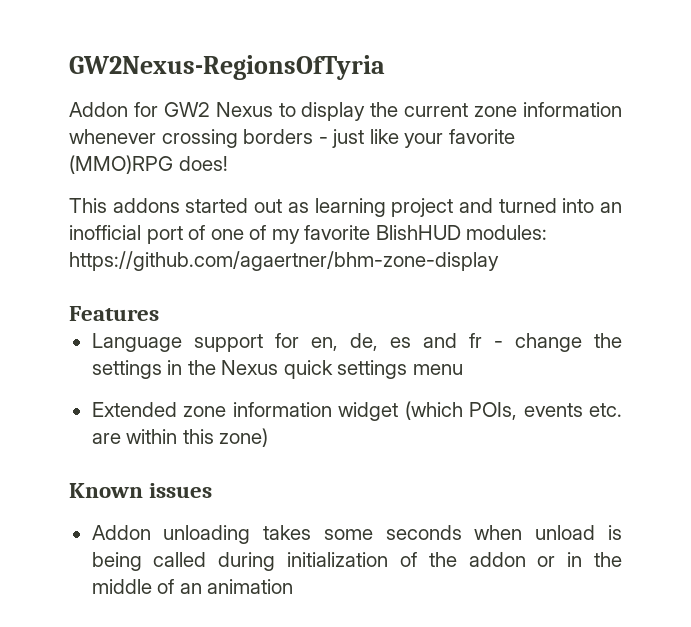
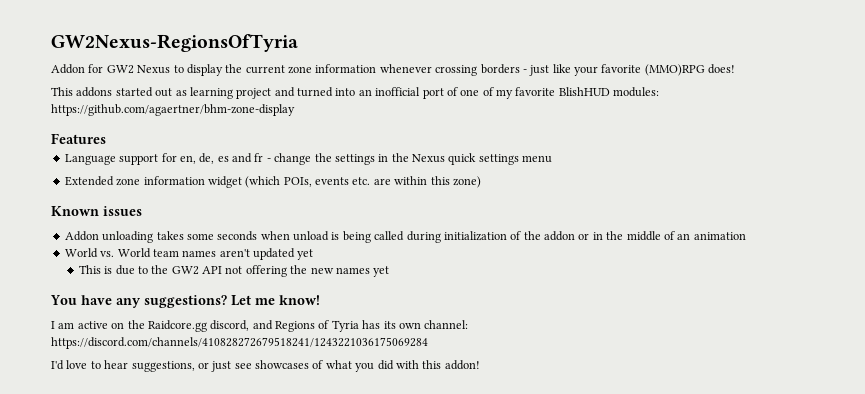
(294, 586) none -> [64,248,314,260] [78,265,390,277] [50,295,320,308] [51,320,469,332] [51,337,428,349] [51,360,480,372] // World vs. World team names aren't updated yet // This is due to the GW2 API not offering the new names yet // You have any suggestions? Let me know! // I am active on the Raidcore.gg discord, and Regions of Tyria has its own channel: https://discord.com/channels/410828272679518241/1243221036175069284 // I'd love to hear suggestions, or just see showcases of what you did with this addon!

